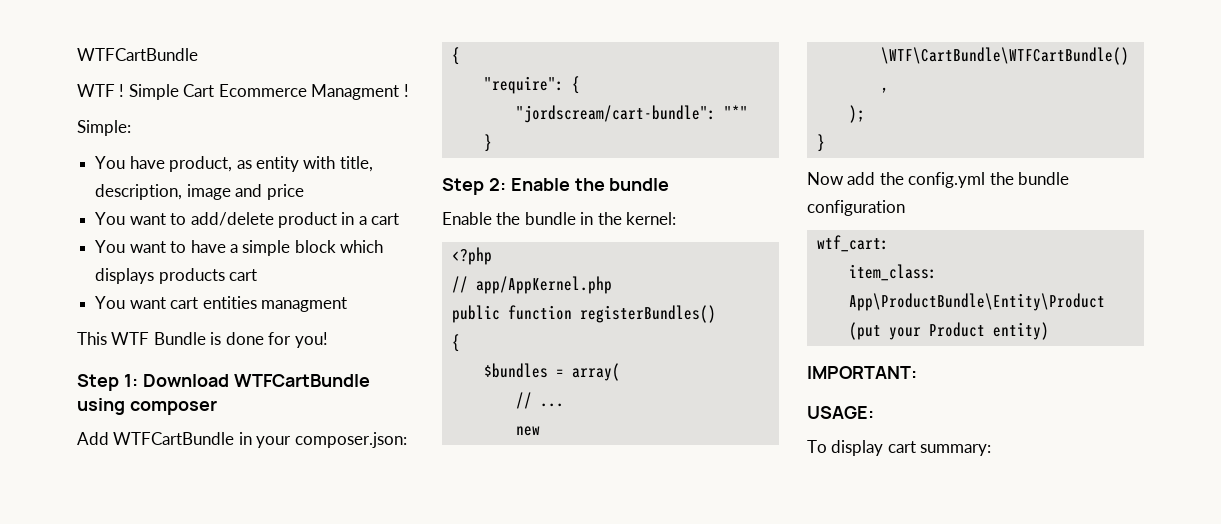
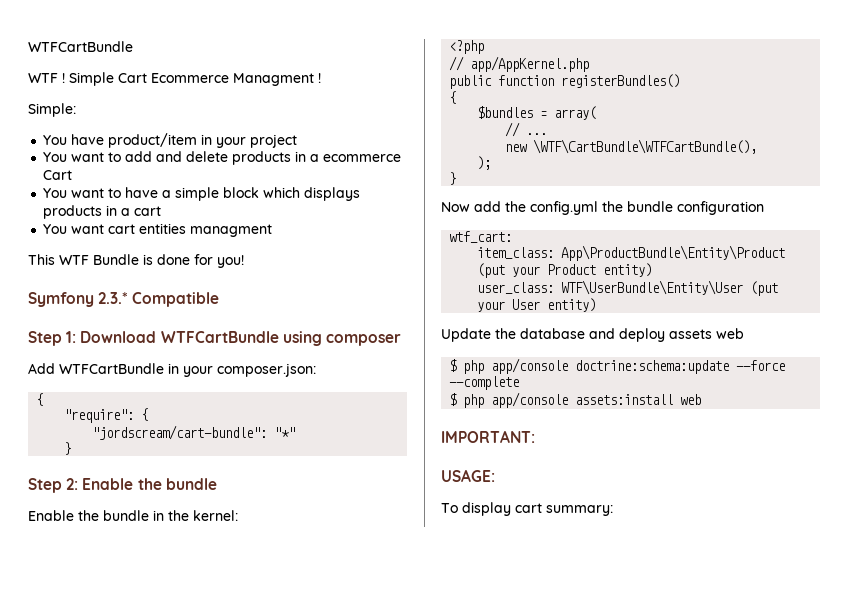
[169,156,373,172] [95,184,304,200] [95,212,400,228] product, as entity with title, description, image and price // You want to add/delete product in a cart -> [108,133,298,148] [43,151,402,165] [43,170,73,180] product/item in your project // You want to add and delete products in a ecommerce Cart
(225, 276) none -> [106,205,131,216] in a
(328, 340) none -> [28,292,220,307] // Symfony 2.3.* Compatible
(1049, 331) none -> [477,280,779,296] [477,298,597,312] [441,328,744,342] [449,358,786,374] [449,376,520,390] [449,392,702,408] // user_class: WTF\UserBundle\Entity\User (put your User entity) // Update the database and deploy assets web // $ php app/console doctrine:schema:update --force --complete // $ php app/console assets:install web

